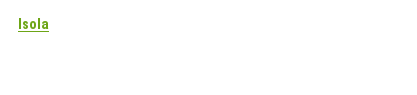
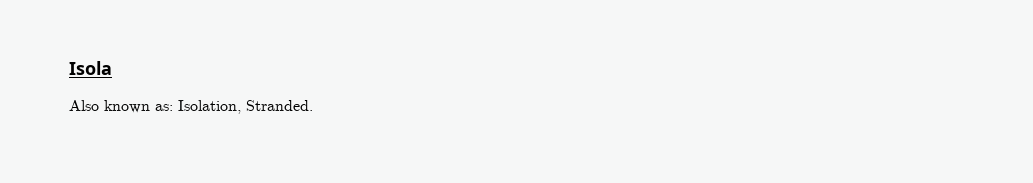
(49, 23) none -> [69,100,313,114] // Also known as: Isolation, Stranded.

